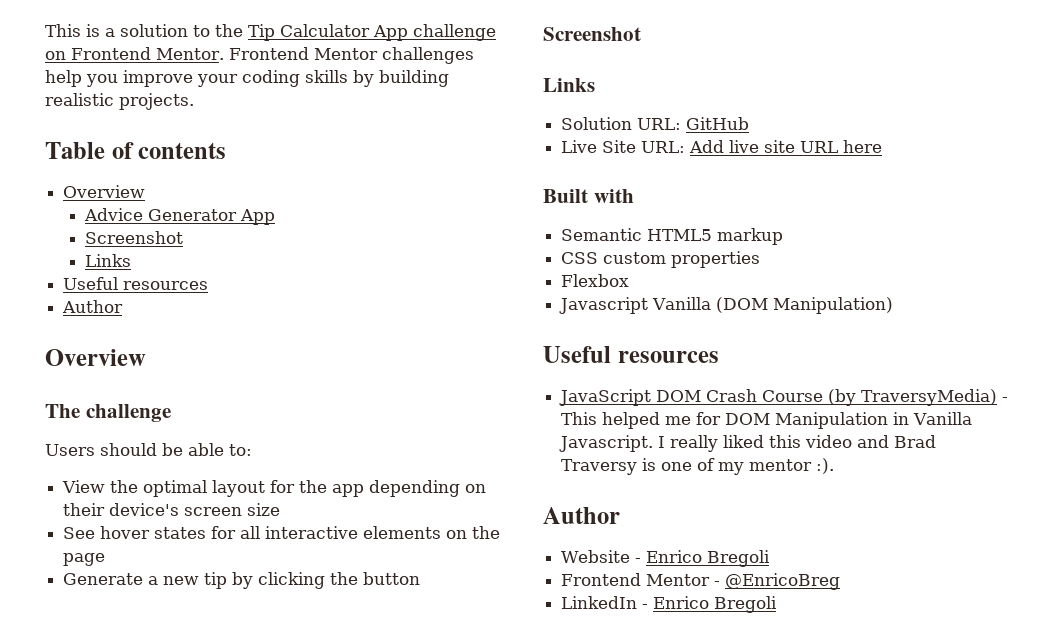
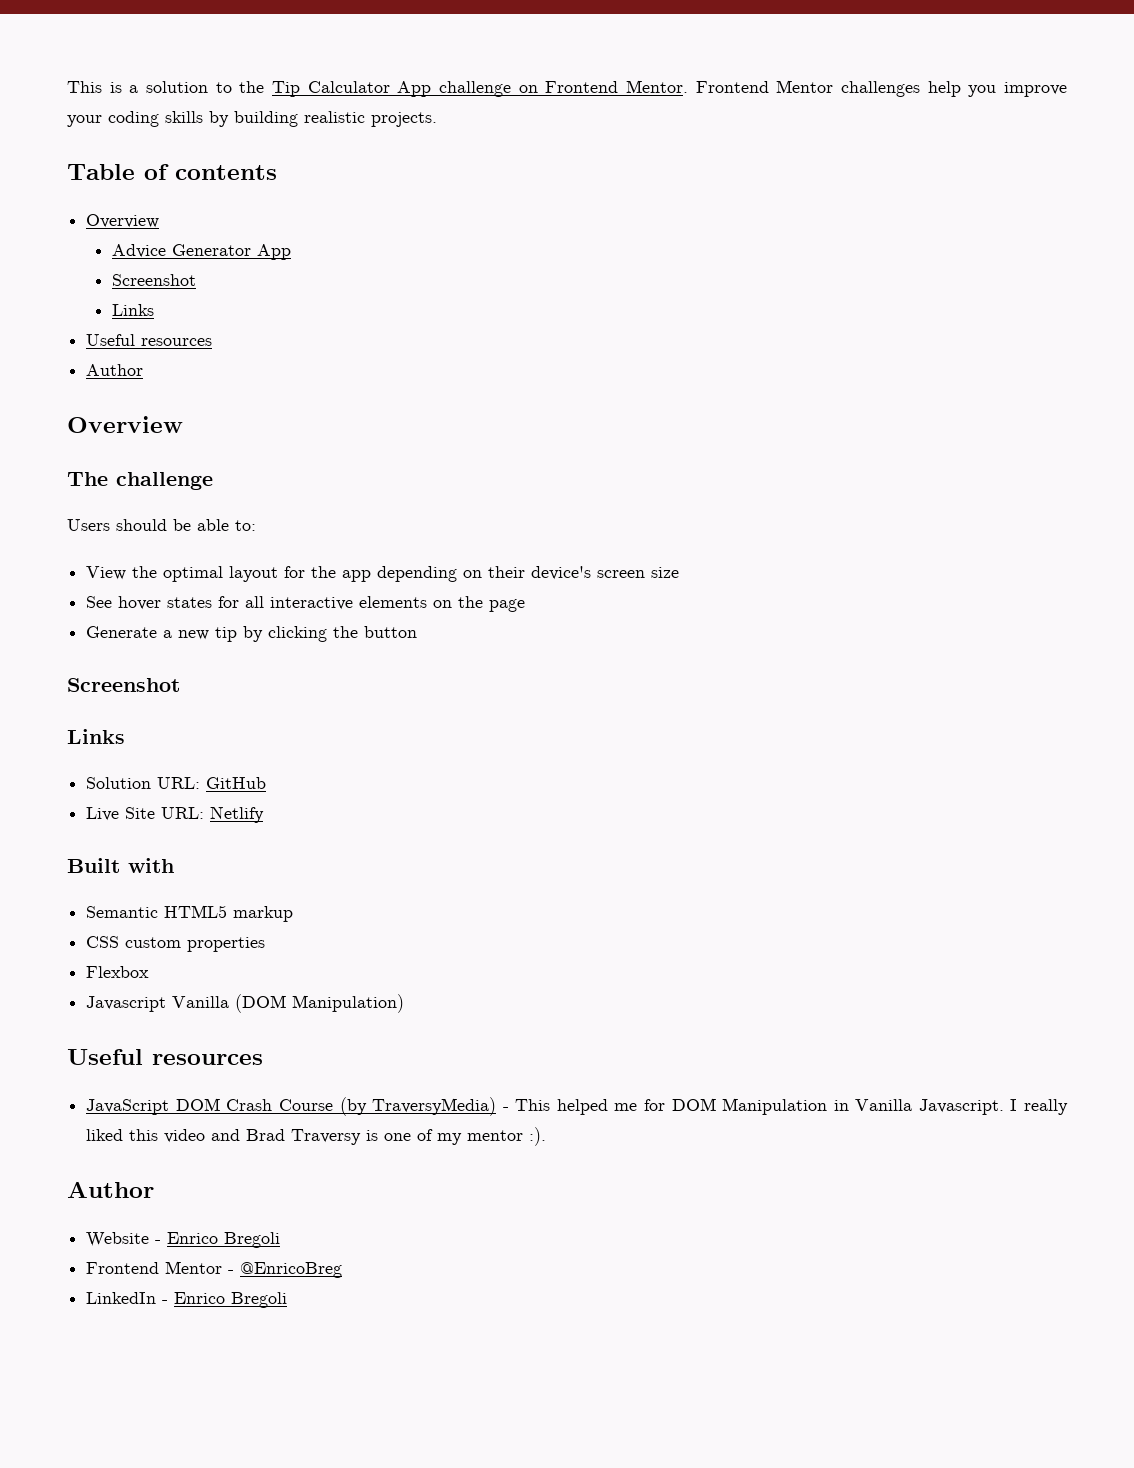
[689,140,883,153] Add live site URL here -> [210,806,265,823] Netlify

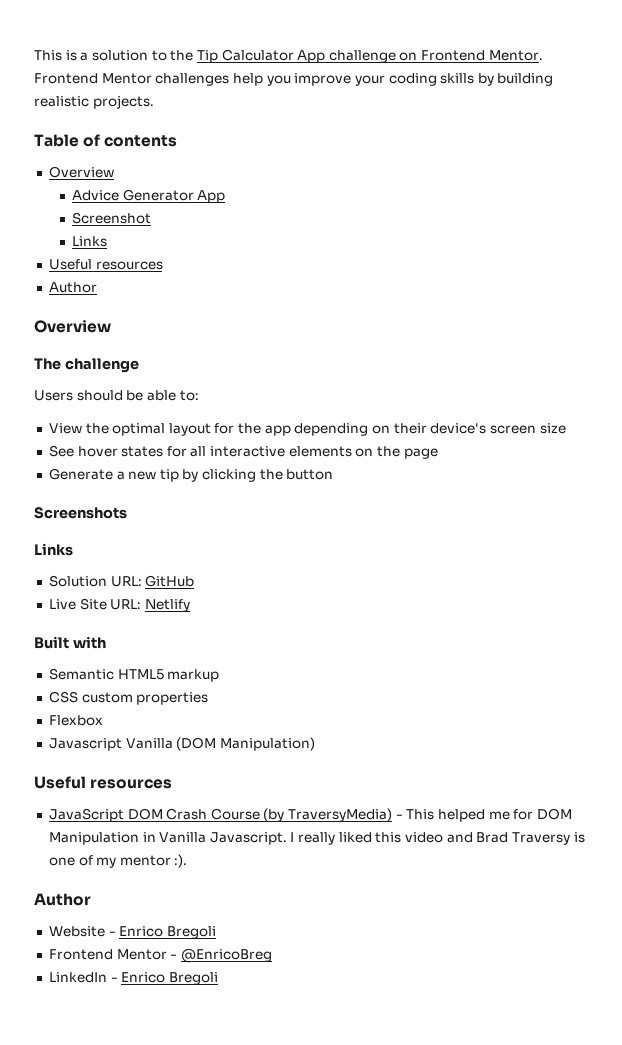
[67,678,180,692] Screenshot -> [34,507,127,519] Screenshots

